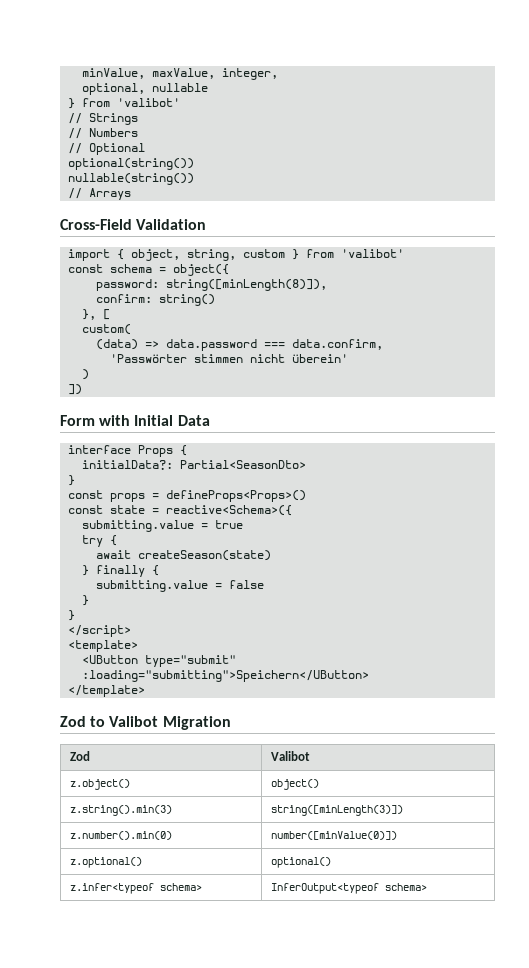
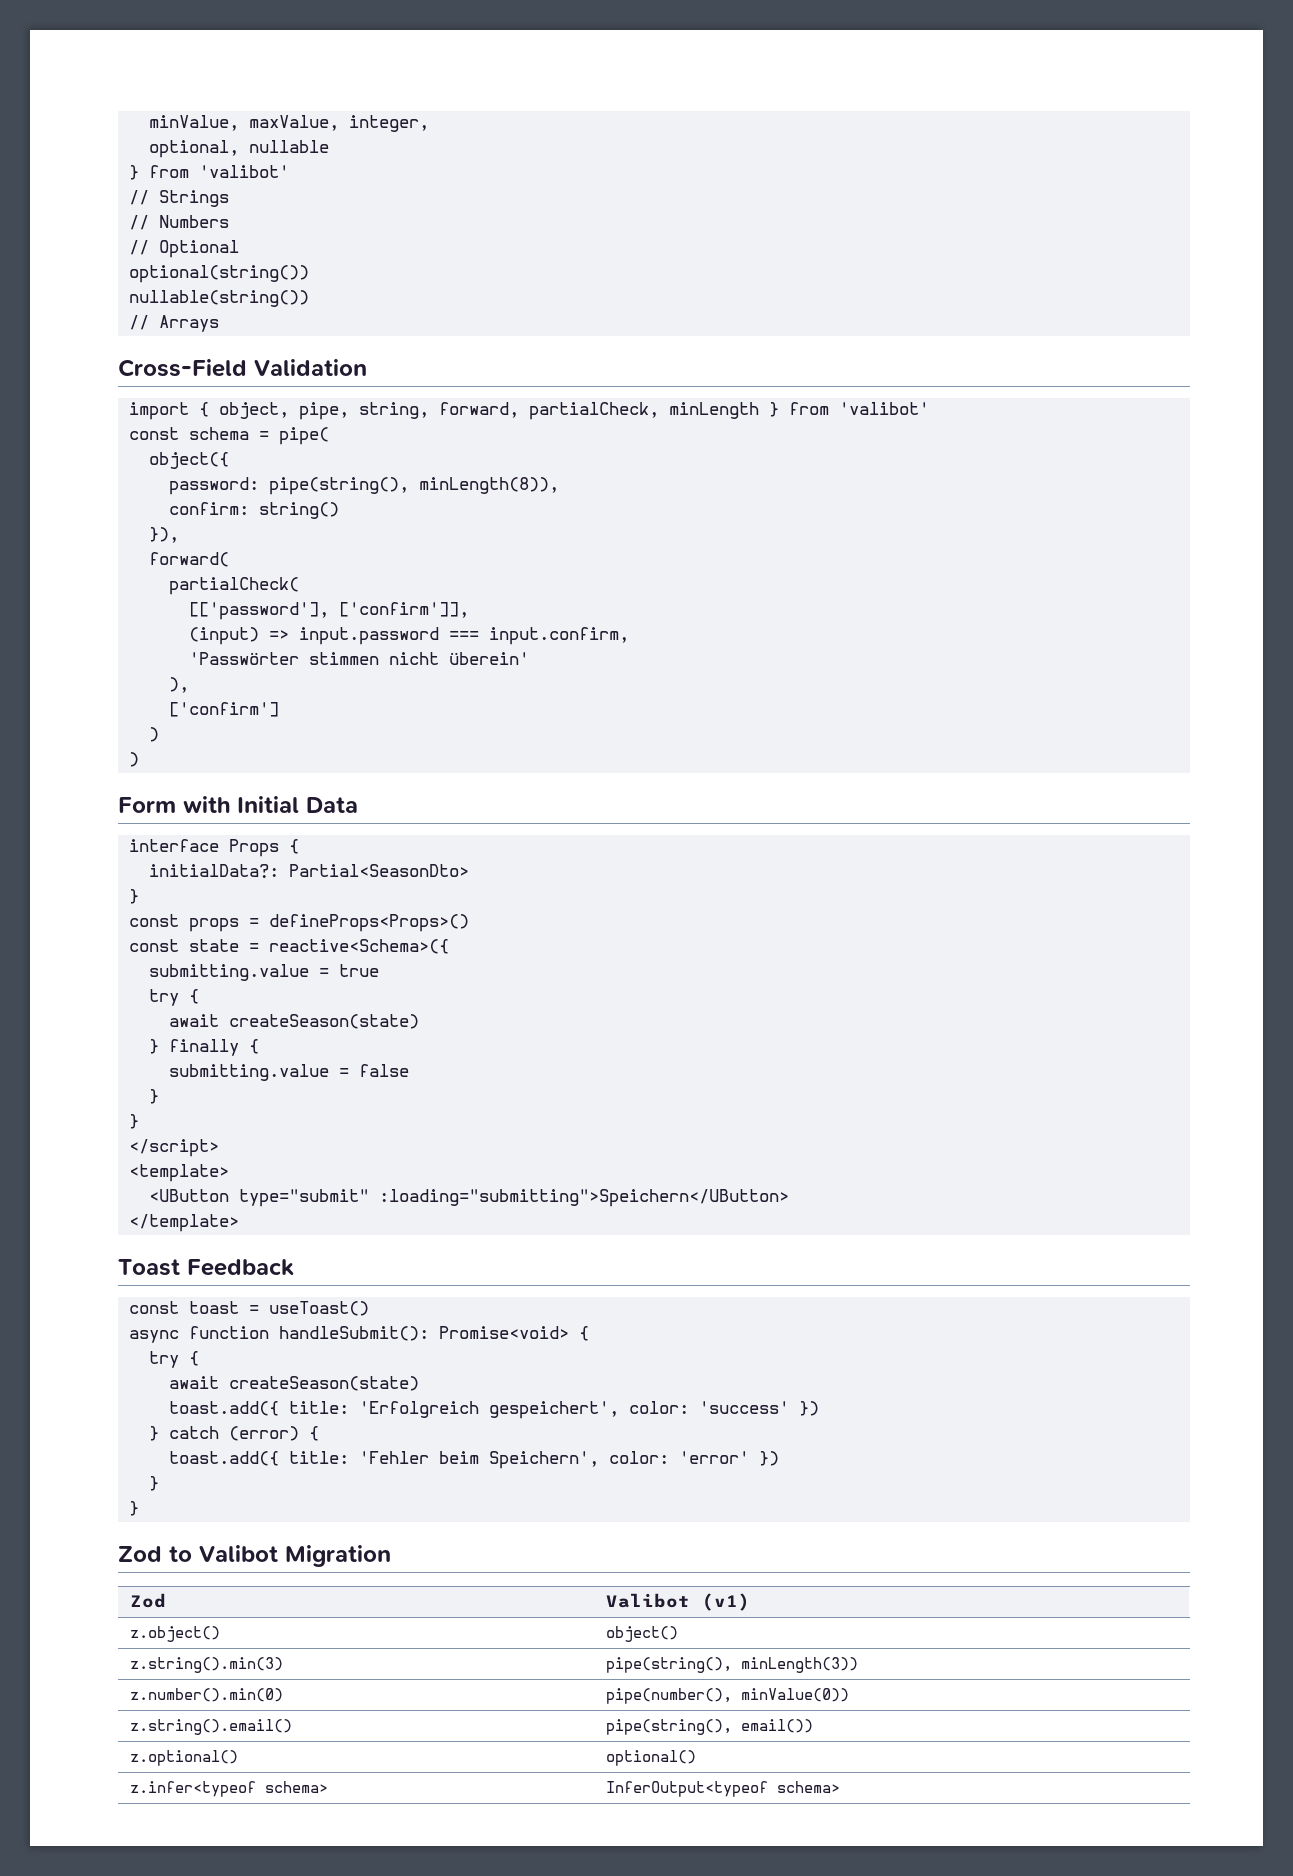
[187,249,286,261] string, custom -> [299,402,760,420] pipe, string, forward, partialCheck, minLength
(167, 270) none -> [279,427,330,445] pipe( //
[166,279,328,291] string([minLength(8)]), -> [269,477,560,495] pipe(string(), minLength(8)),
[82,309,111,320] [82,324,132,335] [96,339,384,351] }, [ // custom( // (data) => data.password === data.confirm, -> [149,527,180,543] [149,552,230,567] [169,577,300,595] [189,602,470,620] [189,627,630,645] }), // forward( // partialCheck( // [['password'], ['confirm']], // (input) => input.password === input.confirm,
[82,369,90,380] [68,384,83,395] // ) // ]) -> [169,677,190,693] [169,702,280,717] [149,727,160,742] [129,752,140,767] // ), // ['confirm'] // ) // )
(146, 691) none -> [118,1259,294,1276] [129,1301,370,1316] [129,1326,590,1343] [149,1351,200,1368] [169,1376,420,1391] [169,1401,820,1419] [149,1426,320,1441] [169,1451,780,1469] [149,1476,160,1491] [129,1501,140,1516] // Toast Feedback // const toast = useToast() // async function handleSubmit(): Promise<void> { // try { // await createSeason(state) // toast.add({ title: 'Erfolgreich gespeichert', color: 'success' }) // } catch (error) { // toast.add({ title: 'Fehler beim Speichern', color: 'error' }) // } // }
(311, 756) none -> [701,1593,750,1611] (v1)
[271,805,404,816] string([minLength(3)]) -> [605,1657,858,1673] pipe(string(), minLength(3))
[271,831,398,840] number([minValue(0)]) -> [605,1688,849,1704] [129,1719,292,1735] [605,1719,813,1735] pipe(number(), minValue(0)) // z.string().email() | pipe(string(), email())

